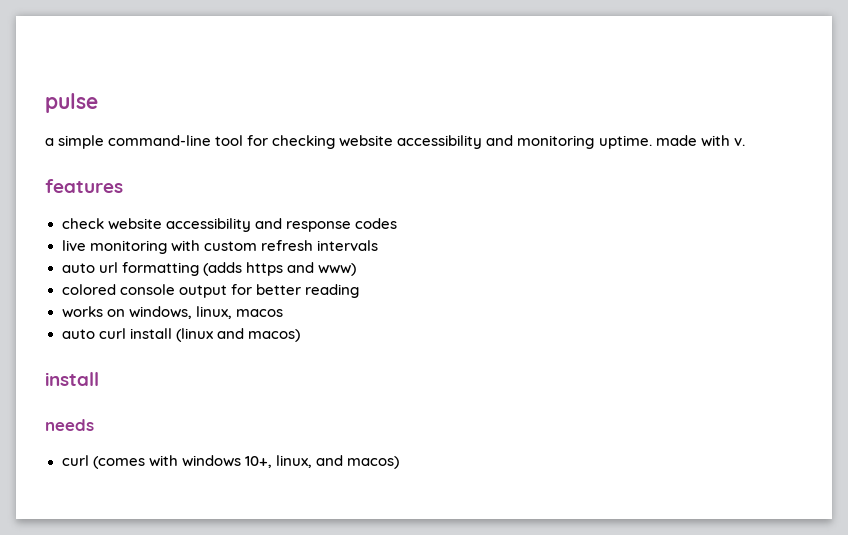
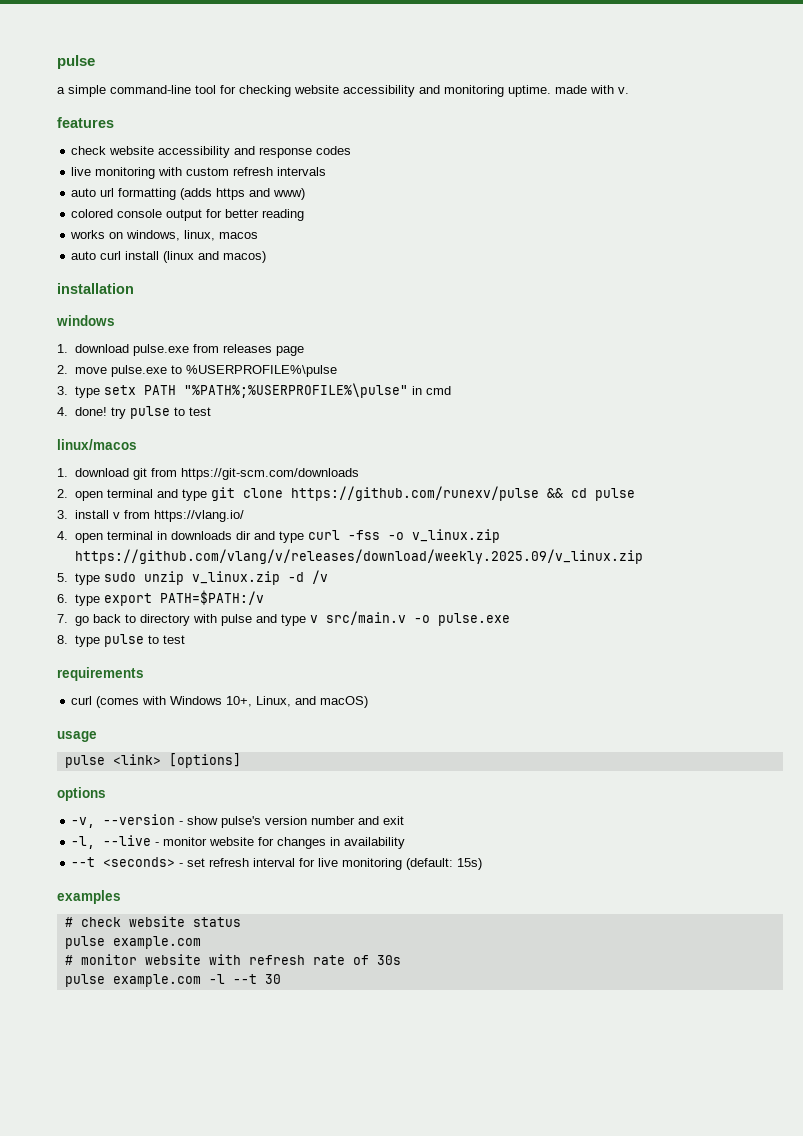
[45,372,99,386] [45,419,94,431] [61,455,399,469] install // needs // curl (comes with windows 10+, linux, and macos) -> [57,283,134,294] [56,315,115,326] [57,344,304,356] [57,365,337,377] [57,383,451,398] [57,406,211,419] [57,439,137,450] [57,468,359,480] [57,486,635,501] [57,510,244,522] [57,529,500,543] [74,549,643,564] [57,570,328,585] [57,590,264,606] [57,611,510,626] [57,634,185,647] [57,667,144,681] [71,696,369,708] [57,731,97,742] [64,753,241,768] [57,787,106,801] [71,814,405,828] [71,835,406,849] [71,857,483,870] [57,890,121,904] [64,916,241,927] [64,936,201,949] [64,954,401,965] [64,974,281,987] installation // windows // 1. download pulse.exe from releases page // 2. move pulse.exe to %USERPROFILE%\pulse // 3. type setx PATH "%PATH%;%USERPROFILE%\pulse" in cmd // 4. done! try pulse to test // linux/macos // 1. download git from https://git-scm.com/downloads // 2. open terminal and type git clone https://github.com/runexv/pulse && cd pulse // 3. install v from https://vlang.io/ // 4. open terminal in downloads dir and type curl -fss -o v_linux.zip https://github.com/vlang/v/releases/download/weekly.2025.09/v_linux.zip // 5. type sudo unzip v_linux.zip -d /v // 6. type export PATH=$PATH:/v // 7. go back to directory with pulse and type v src/main.v -o pulse.exe // 8. type pulse to test // requirements // curl (comes with Windows 10+, Linux, and macOS) // usage // pulse <link> [options] // options // -v, --version - show pulse's version number and exit // -l, --live - monitor website for changes in availability // --t <seconds> - set refresh interval for live monitoring (default: 15s) // examples // # check website status // pulse example.com // # monitor website with refresh rate of 30s // pulse example.com -l --t 30

